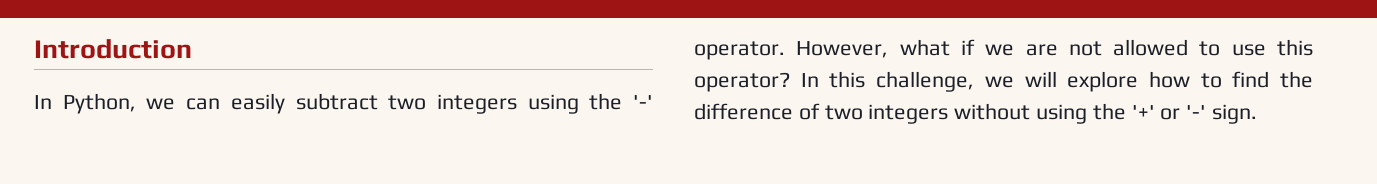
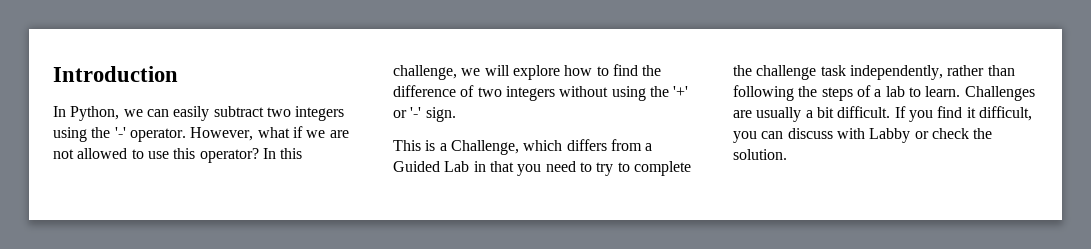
(1258, 114) none -> [393,139,653,155] [393,161,691,176] [733,65,1015,80] [733,85,1035,101] [733,106,1032,122] [733,128,993,143] [733,149,787,160] // This is a Challenge, which differs from a Guided Lab in that you need to try to complete the challenge task independently, rather than following the steps of a lab to learn. Challenges are usually a bit difficult. If you find it difficult, you can discuss with Labby or check the solution.

